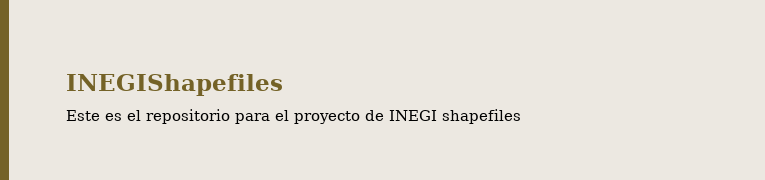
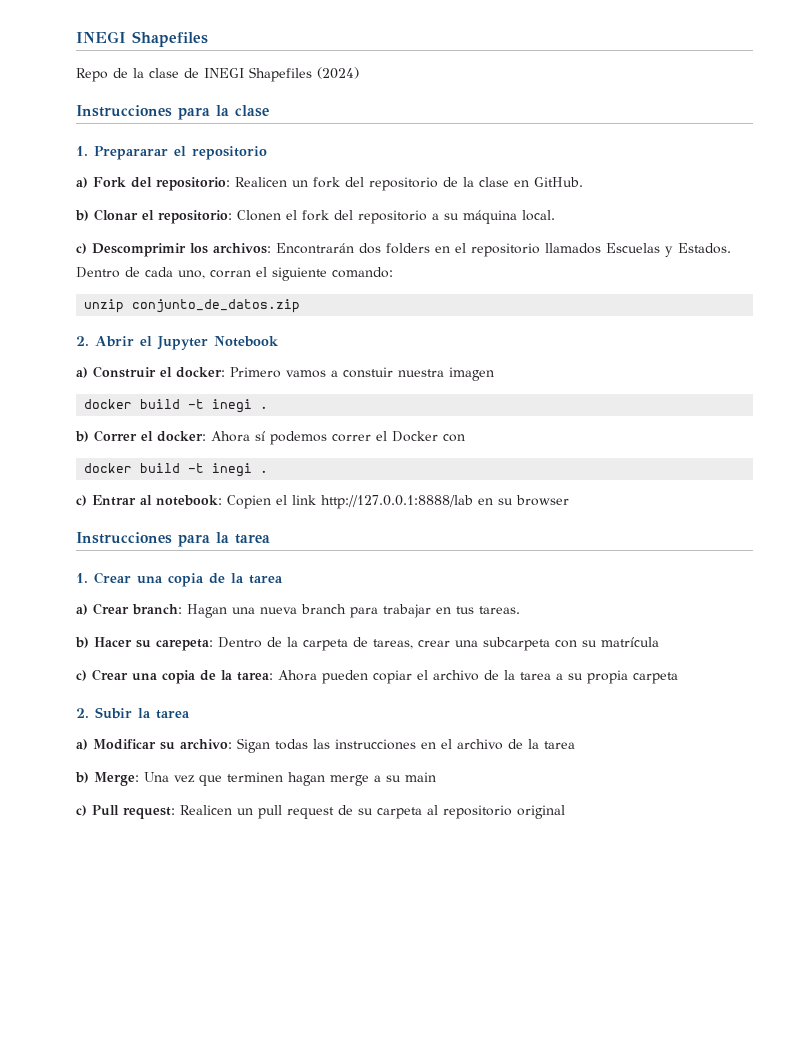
[66,74,283,96] [66,109,521,124] INEGIShapefiles // Este es el repositorio para el proyecto de INEGI shapefiles -> [76,31,208,47] [76,67,359,82] [76,105,269,120] [76,146,267,160] [76,177,583,191] [75,209,555,224] [76,243,731,257] [76,267,393,281] [84,299,301,313] [76,336,279,350] [76,366,494,381] [84,399,269,413] [75,430,465,445] [84,463,269,477] [76,495,569,509] [76,532,270,547] [76,572,283,587] [76,603,520,618] [75,637,659,651] [76,669,678,684] [76,707,190,719] [76,738,575,753] [75,772,436,786] [76,805,565,819] INEGI Shapefiles // Repo de la clase de INEGI Shapefiles (2024) // Instrucciones para la clase // 1. Prepararar el repositorio // a) Fork del repositorio: Realicen un fork del repositorio de la clase en GitHub. // b) Clonar el repositorio: Clonen el fork del repositorio a su máquina local. // c) Descomprimir los archivos: Encontrarán dos folders en el repositorio llamados Escuelas y Estados. Dentro de cada uno, corran el siguiente comando: // unzip conjunto_de_datos.zip // 2. Abrir el Jupyter Notebook // a) Construir el docker: Primero vamos a constuir nuestra imagen // docker build -t inegi . // b) Correr el docker: Ahora sí podemos correr el Docker con // docker build -t inegi . // c) Entrar al notebook: Copien el link http://127.0.0.1:8888/lab en su browser // Instrucciones para la tarea // 1. Crear una copia de la tarea // a) Crear branch: Hagan una nueva branch para trabajar en tus tareas. // b) Hacer su carepeta: Dentro de la carpeta de tareas, crear una subcarpeta con su matrícula // c) Crear una copia de la tarea: Ahora pueden copiar el archivo de la tarea a su propia carpeta // 2. Subir la tarea // a) Modificar su archivo: Sigan todas las instrucciones en el archivo de la tarea // b) Merge: Una vez que terminen hagan merge a su main // c) Pull request: Realicen un pull request de su carpeta al repositorio original

